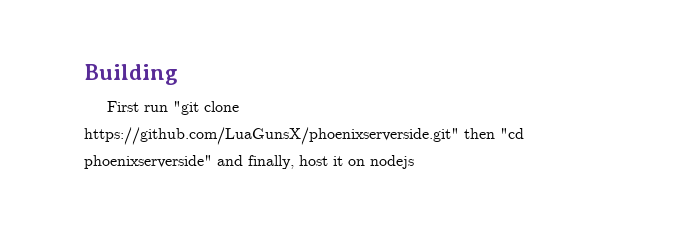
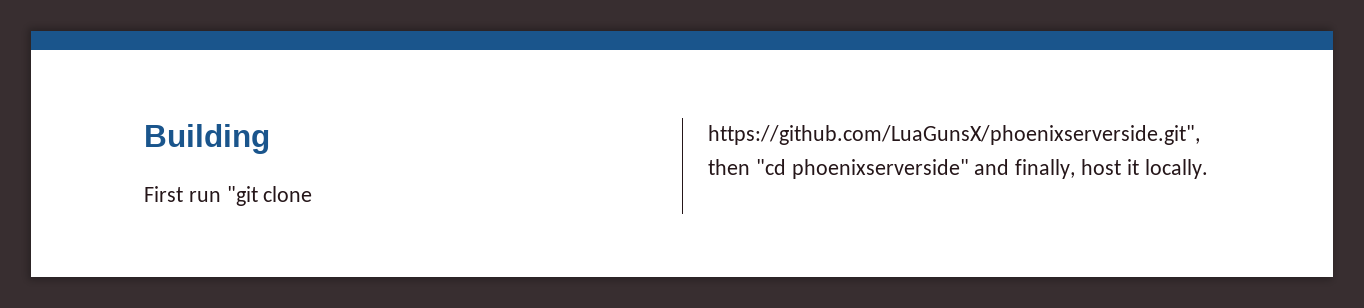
[84,127,459,145] https://github.com/LuaGunsX/phoenixserverside.git" -> [708,125,1200,145] https://github.com/LuaGunsX/phoenixserverside.git",
[348,155,414,169] on nodejs -> [1144,159,1208,179] locally.

